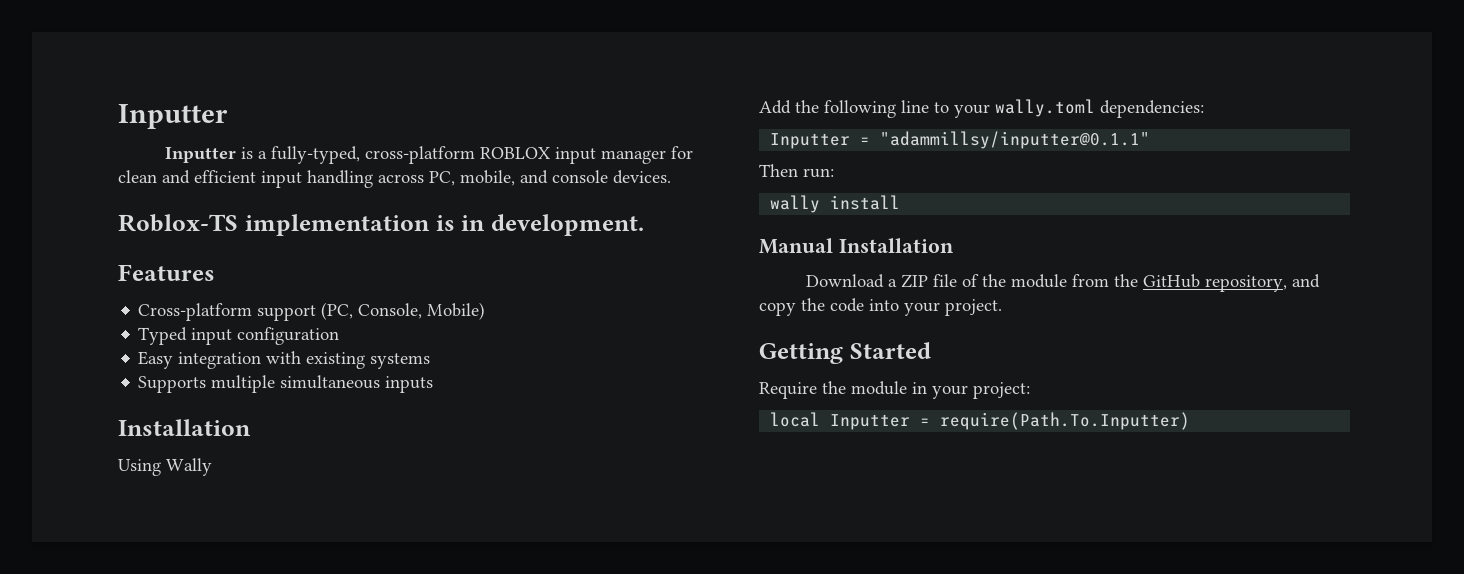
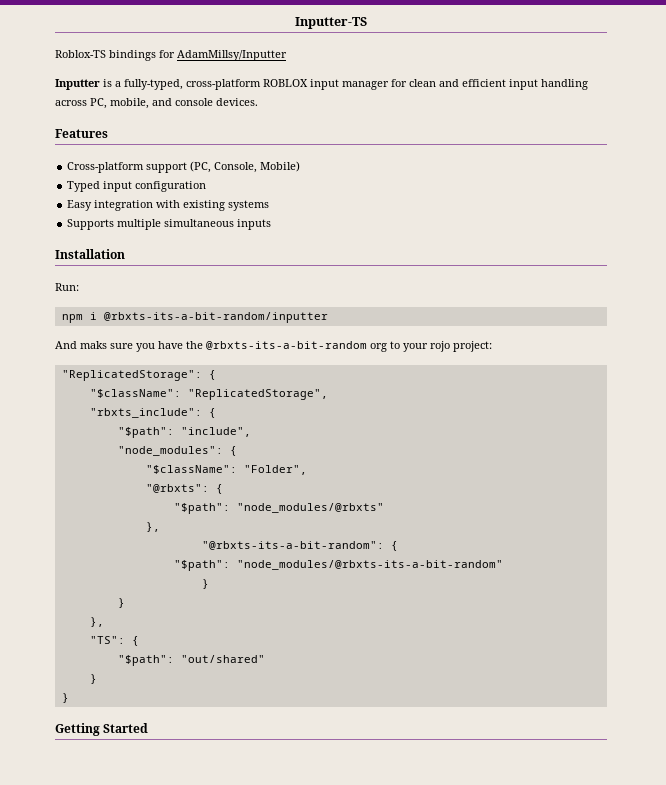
[118,104,228,129] Inputter -> [295,17,367,29] [55,50,287,61] Inputter-TS // Roblox-TS bindings for AdamMillsy/Inputter
[118,214,644,236] // Roblox-TS implementation is in development. -> (258, 102) none
[118,458,212,476] [759,99,1204,118] [770,131,1151,149] [759,164,834,178] [770,195,901,213] [759,238,954,254] [806,274,1321,292] [759,298,1002,316] [759,342,931,364] [759,381,1030,399] [770,412,1191,430] Using Wally // Add the following line to your wally.toml dependencies: // Inputter = "adammillsy/inputter@0.1.1" // Then run: // wally install // Manual Installation // Download a ZIP file of the module from the GitHub repository, and copy the code into your project. // Getting Started // Require the module in your project: // local Inputter = require(Path.To.Inputter) -> [55,283,79,291] [61,312,328,323] [55,341,492,352] [61,370,216,381] [89,389,328,400] [89,408,216,418] [117,427,251,438] [117,446,237,456] [145,465,307,475] [145,484,223,494] [173,503,384,514] [145,522,160,532] [201,541,398,551] [173,560,503,571] [201,579,209,589] [117,598,125,608] [89,617,104,627] [89,636,139,646] [117,655,265,666] [89,674,97,684] [61,693,69,703] [55,723,149,736] Run: // npm i @rbxts-its-a-bit-random/inputter // And maks sure you have the @rbxts-its-a-bit-random org to your rojo project: // "ReplicatedStorage": { // "$className": "ReplicatedStorage", // "rbxts_include": { // "$path": "include", // "node_modules": { // "$className": "Folder", // "@rbxts": { // "$path": "node_modules/@rbxts" // }, // "@rbxts-its-a-bit-random": { // "$path": "node_modules/@rbxts-its-a-bit-random" // } // } // }, // "TS": { // "$path": "out/shared" // } // } // Getting Started

